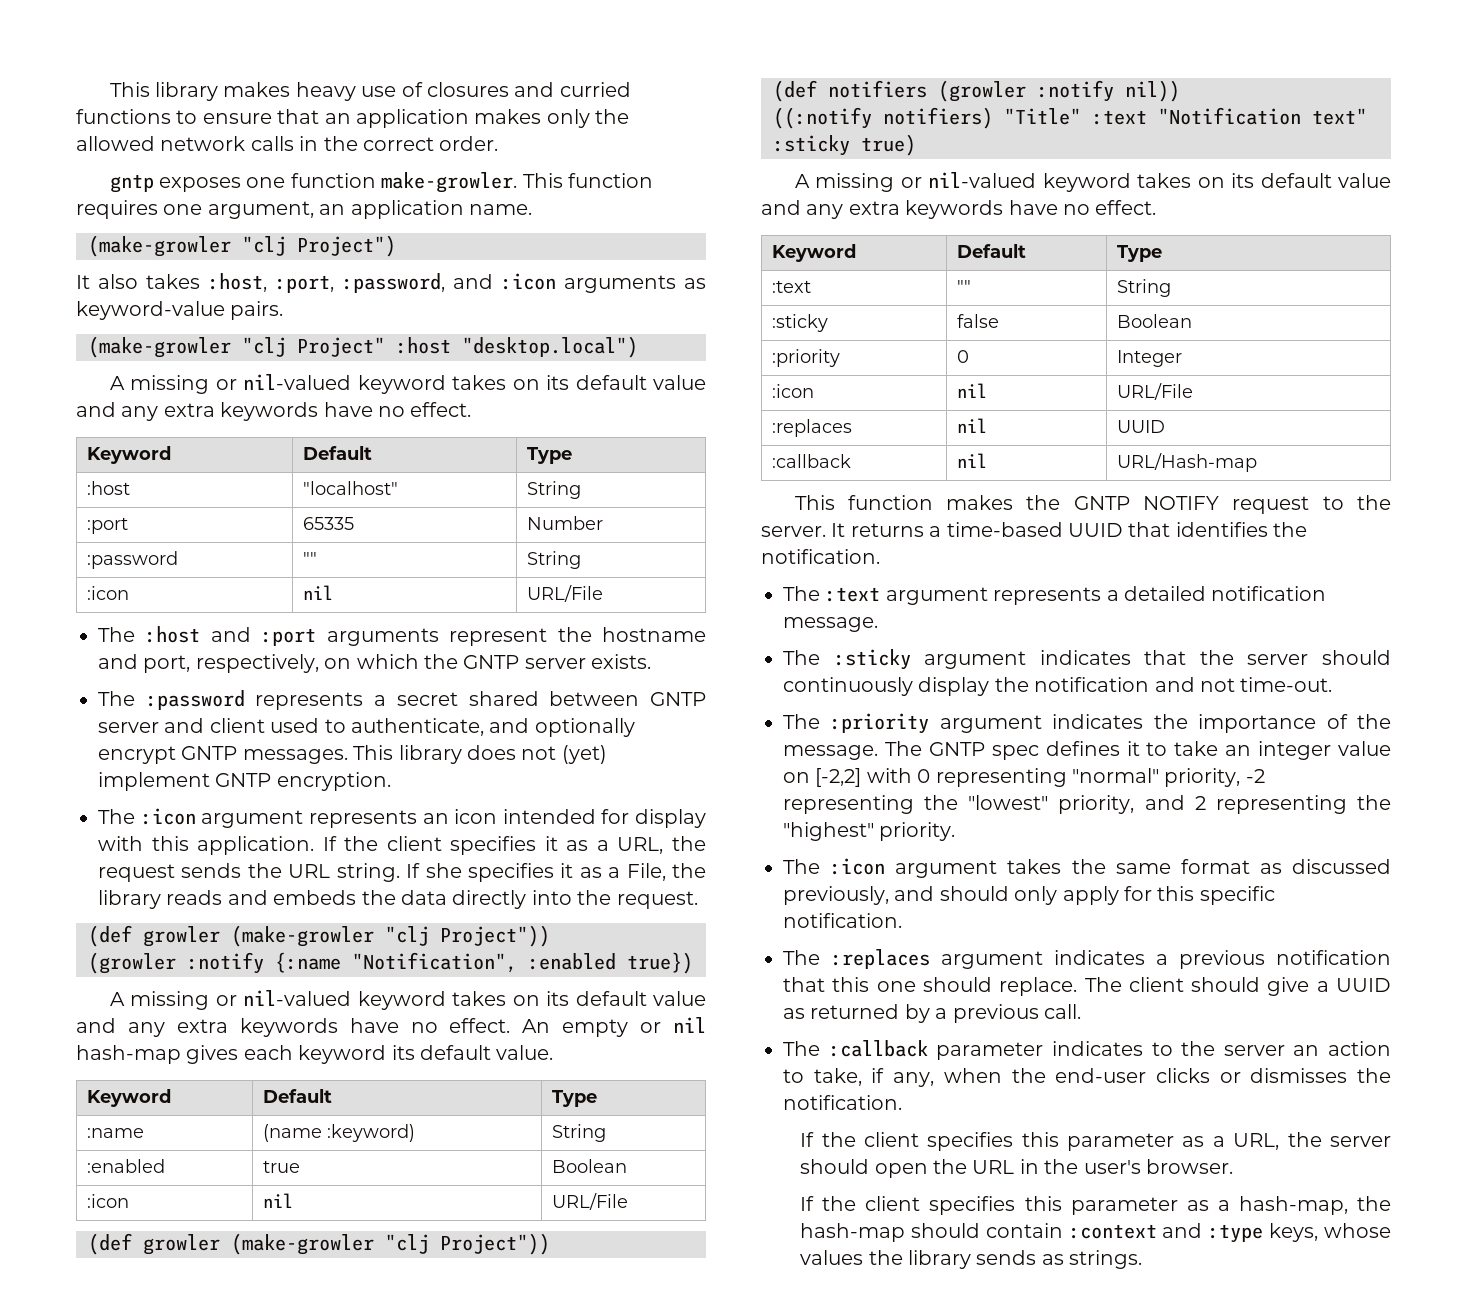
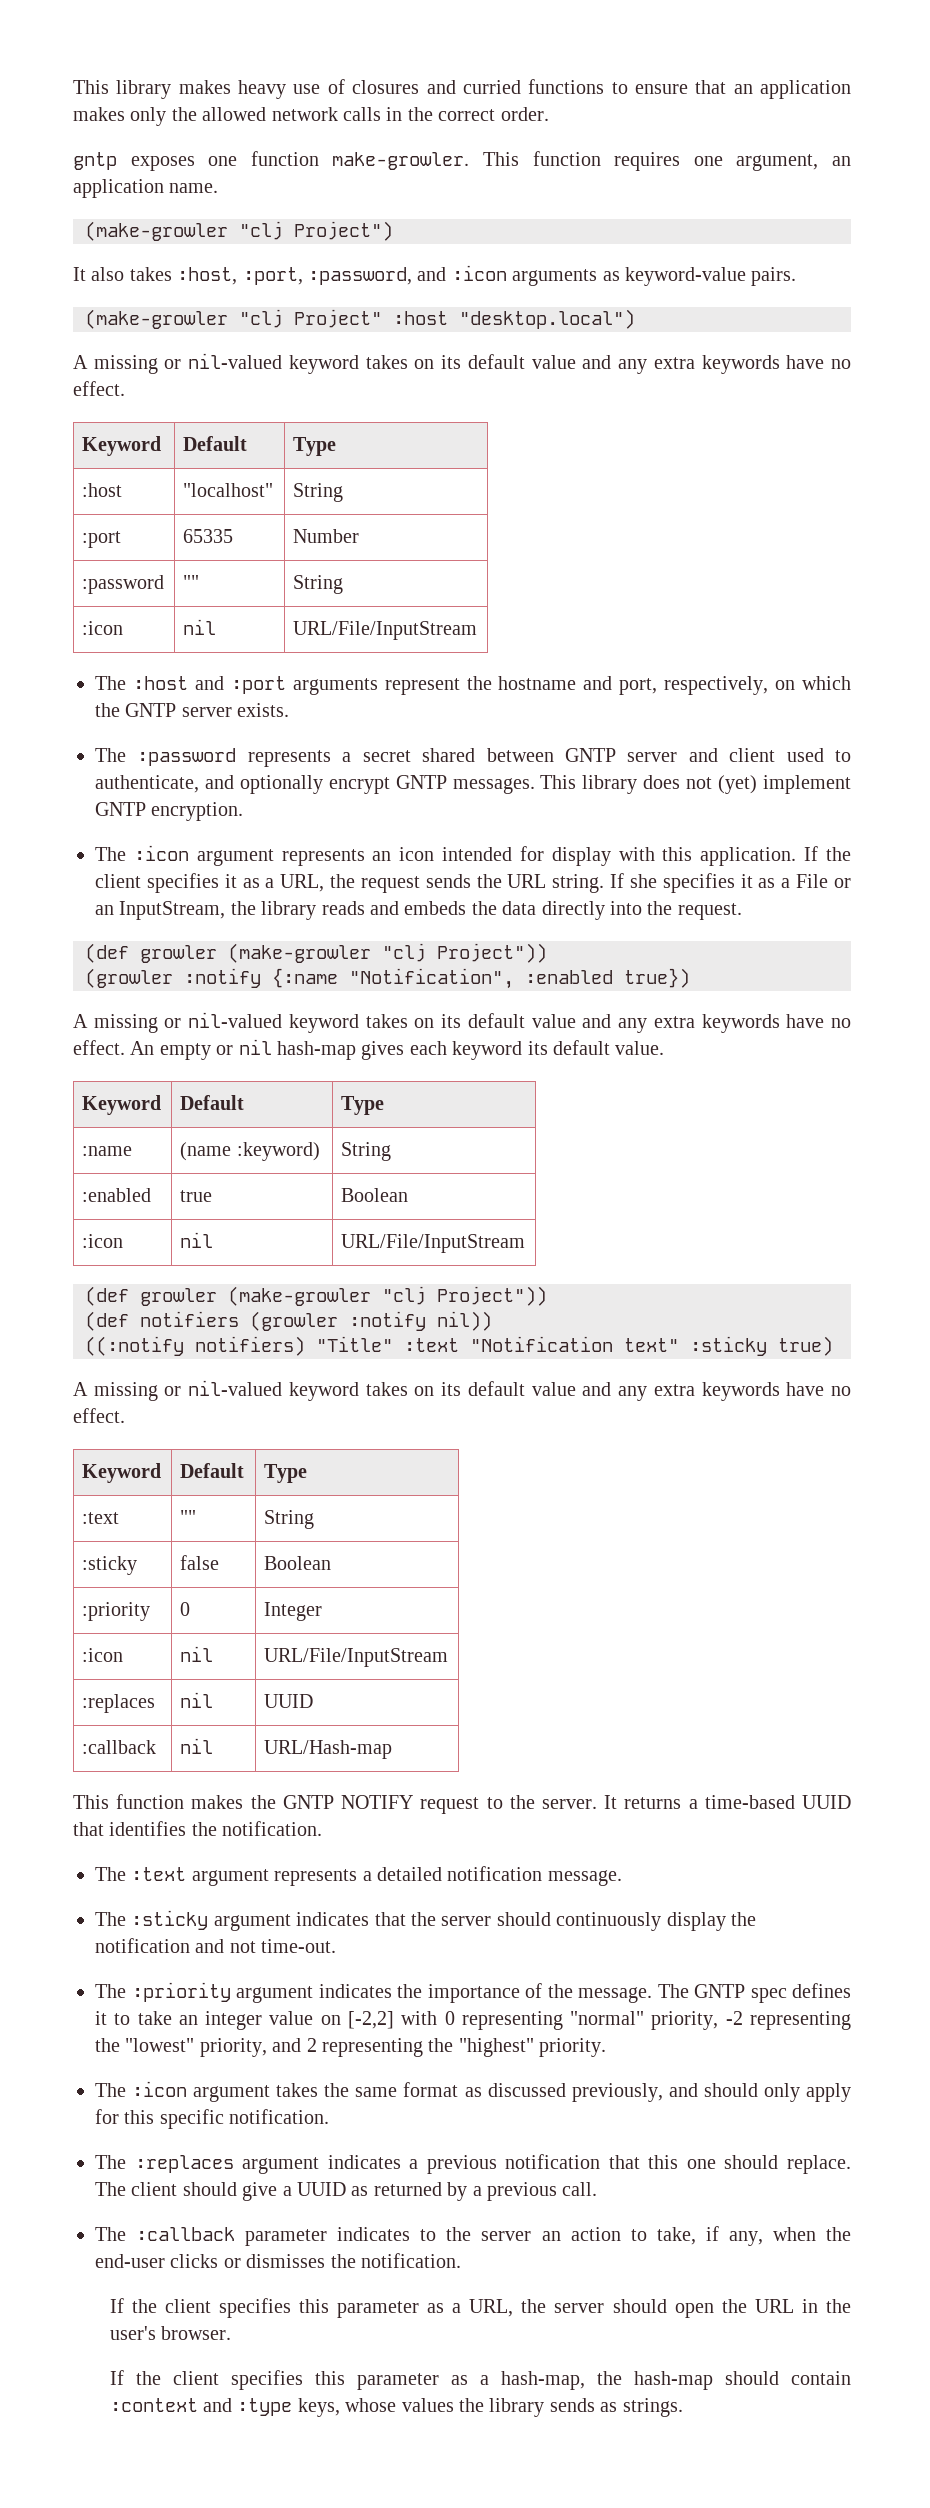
[527,585,604,602] URL/File -> [293,621,478,640] URL/File/InputStream
[626,863,666,881] File, -> [796,874,852,888] [95,901,226,920] File or an InputStream,
[552,1193,629,1210] URL/File -> [341,1234,526,1253] URL/File/InputStream
[1117,383,1194,400] URL/File -> [264,1648,449,1667] URL/File/InputStream

